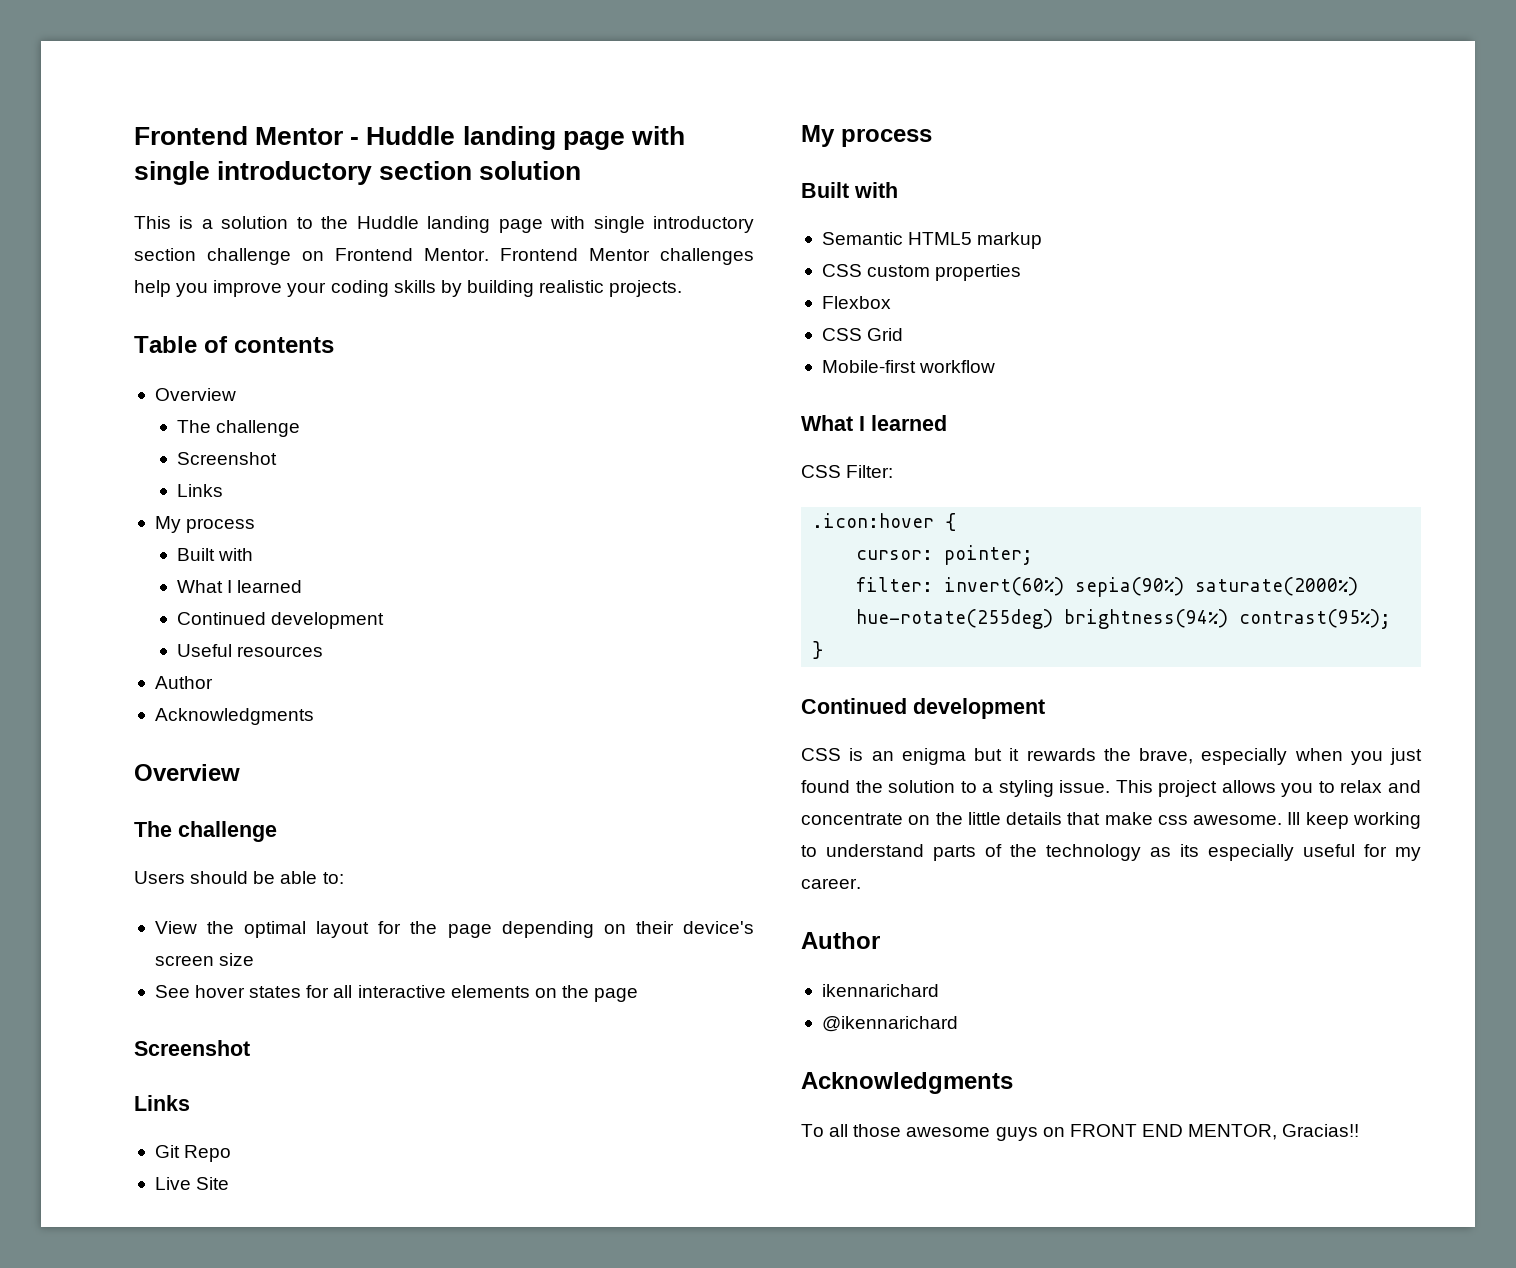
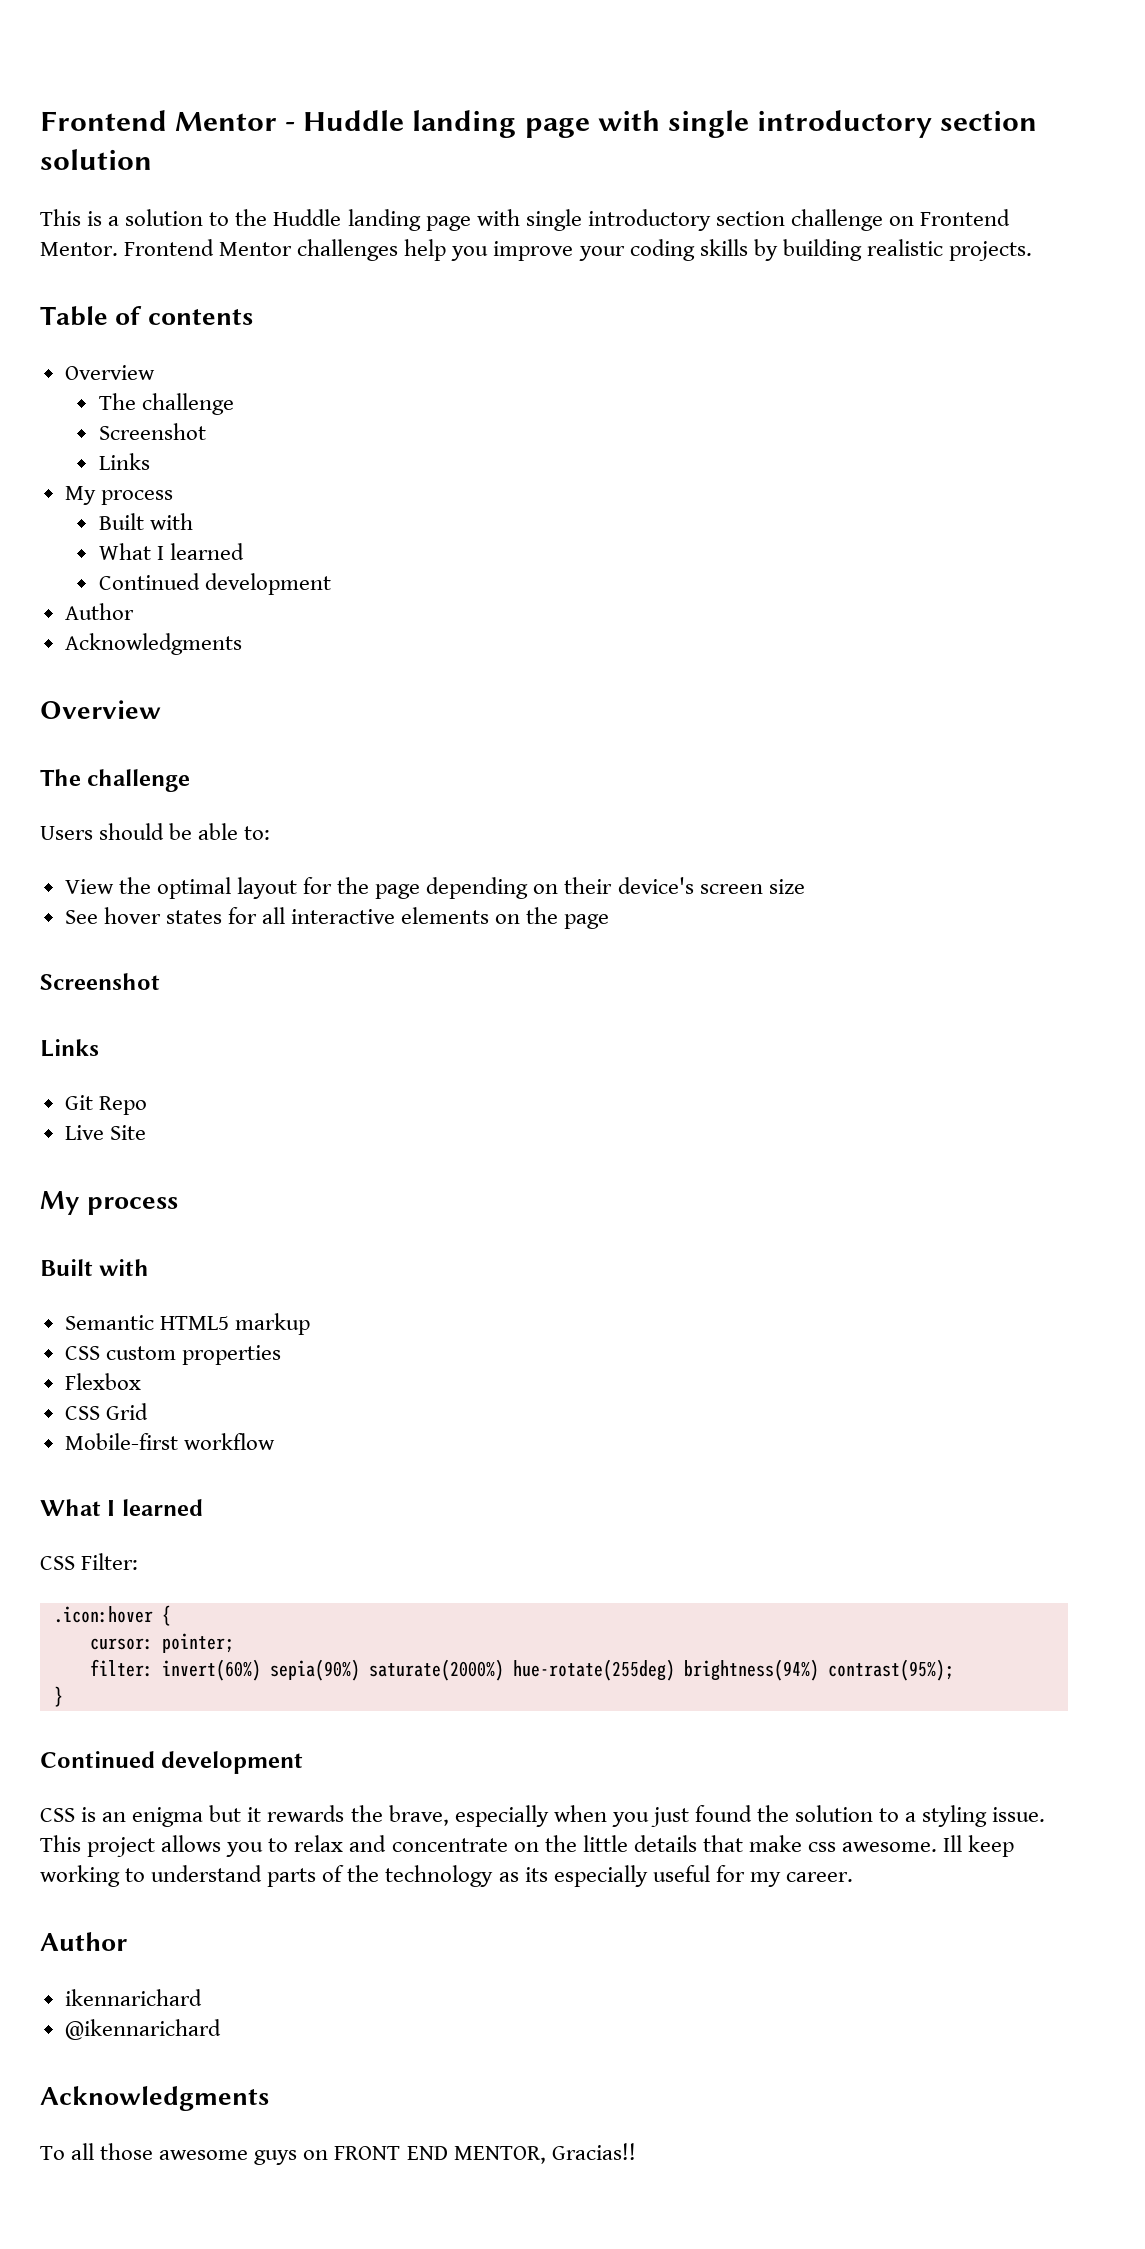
[176,644,324,657] // Useful resources -> (331, 584) none

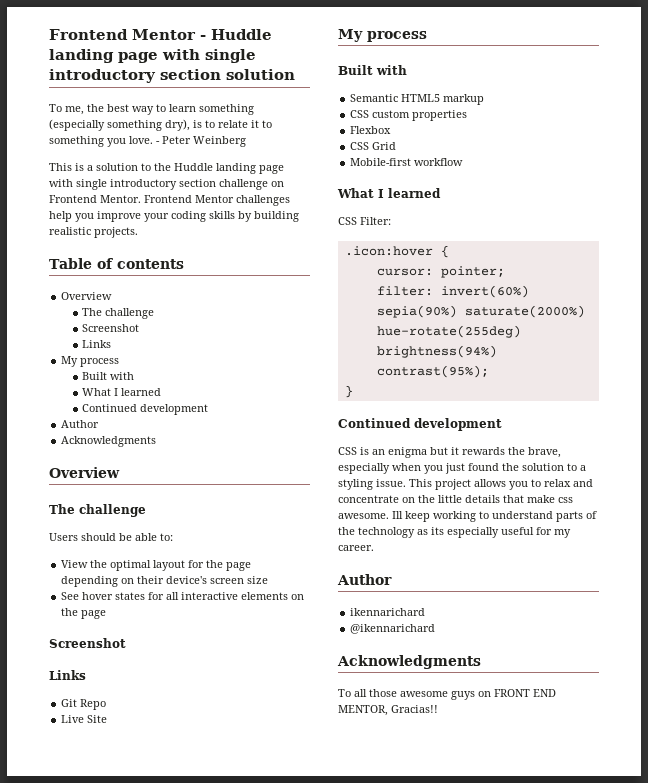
(152, 159) none -> [49,104,254,115] [49,119,272,131] [49,136,246,147] // To me, the best way to learn something (especially something dry), is to relate it to something you love. - Peter Weinberg

